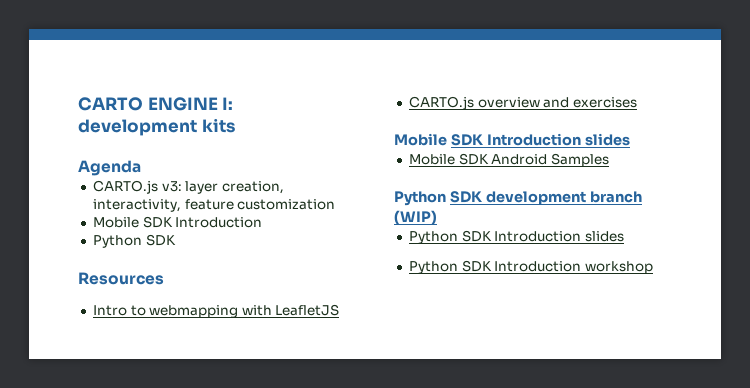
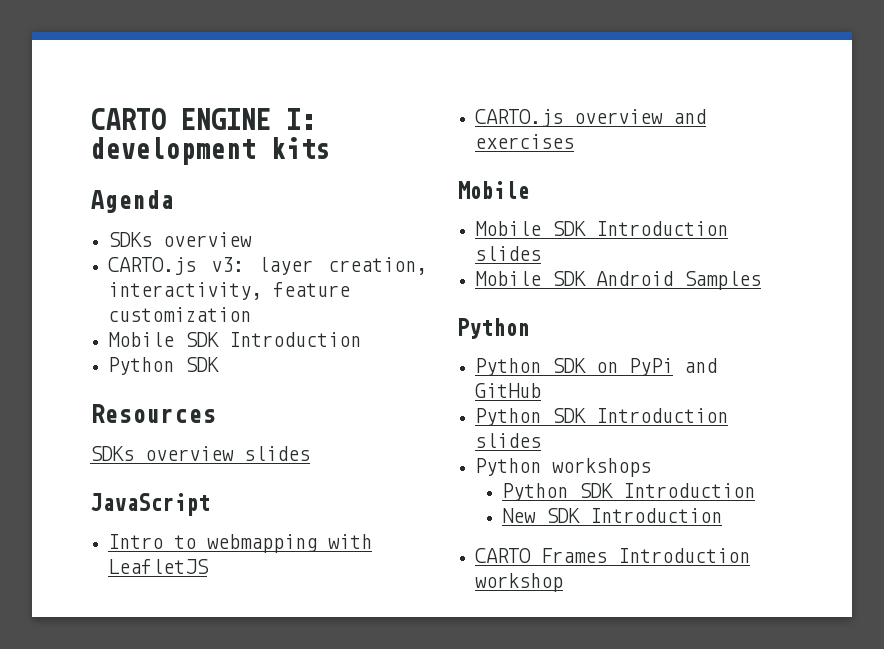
(141, 168) none -> [108,232,253,247] // SDKs overview
(164, 278) none -> [90,446,310,461] [90,493,210,516] // SDKs overview slides // JavaScript
(447, 139) none -> [475,221,542,236] // Mobile
[449,191,642,205] [394,210,437,225] SDK development branch (WIP) -> [475,358,718,376] [475,383,542,398] // Python SDK on PyPi and GitHub
[408,260,582,274] // Python SDK Introduction -> [475,458,652,477] [501,483,755,501] [501,508,722,523] [475,548,751,563] // Python workshops // Python SDK Introduction // New SDK Introduction // CARTO Frames Introduction

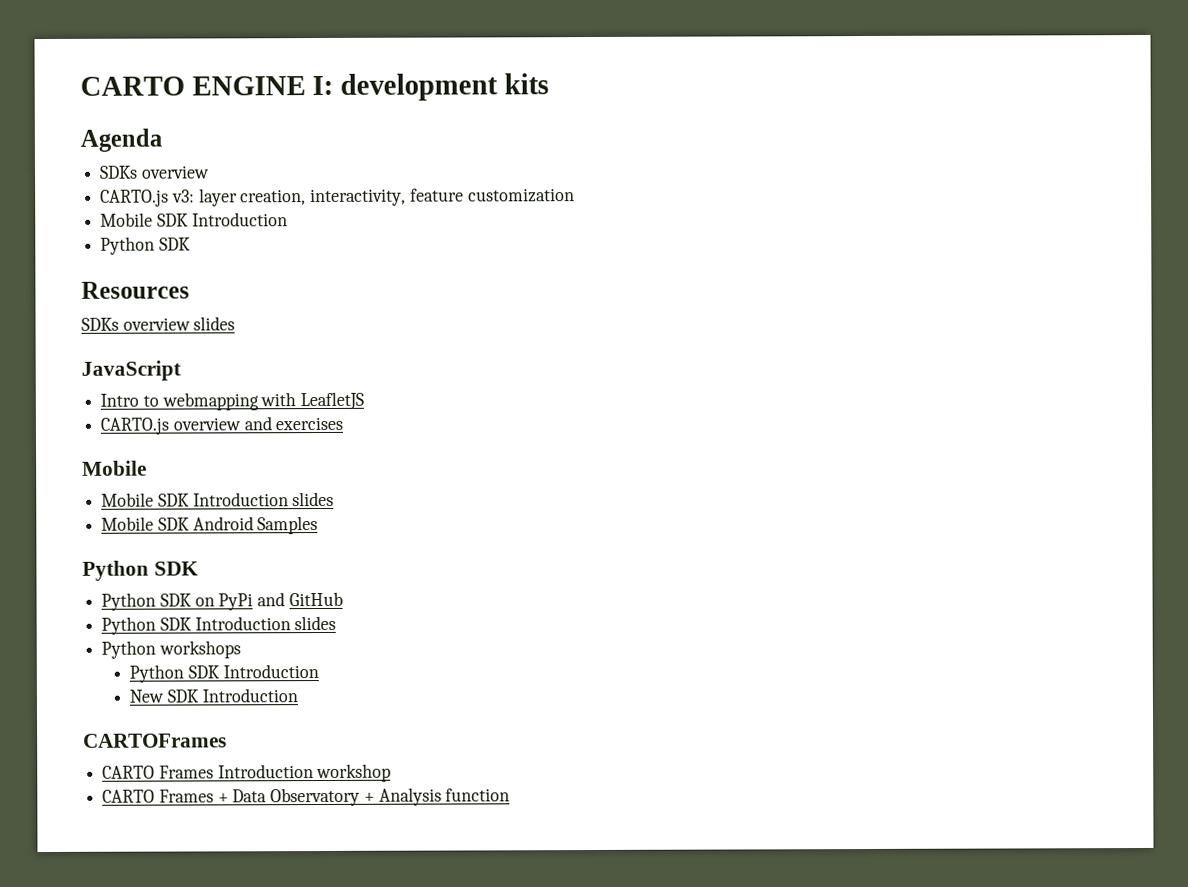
(529, 328) none -> [153,561,199,576] SDK
(722, 515) none -> [83,733,227,748] // CARTOFrames
(564, 582) none -> [102,787,511,807] // CARTO Frames + Data Observatory + Analysis function

